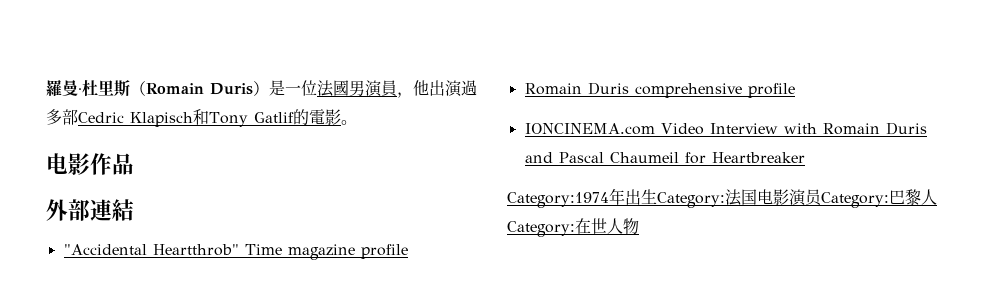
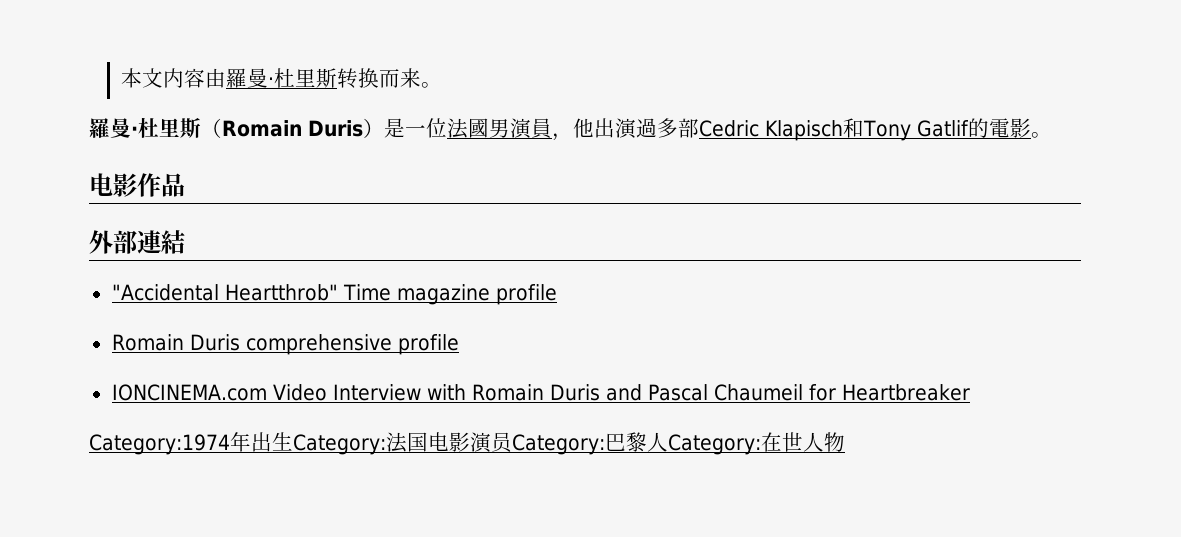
(46, 88) none -> [120,68,442,89] 本文内容由羅曼·杜里斯转换而来。 //

